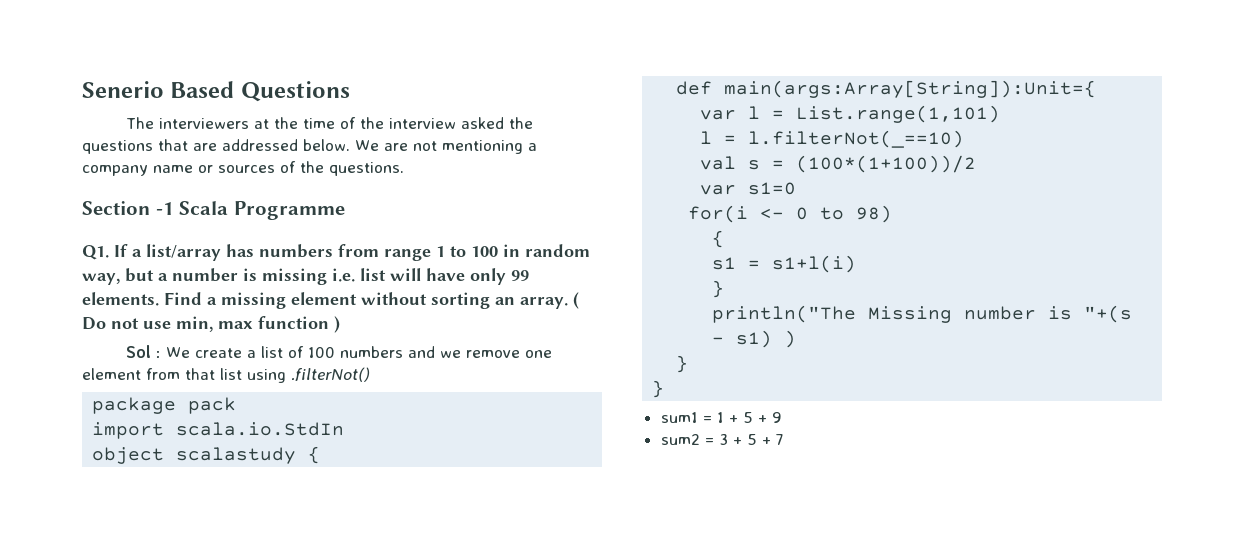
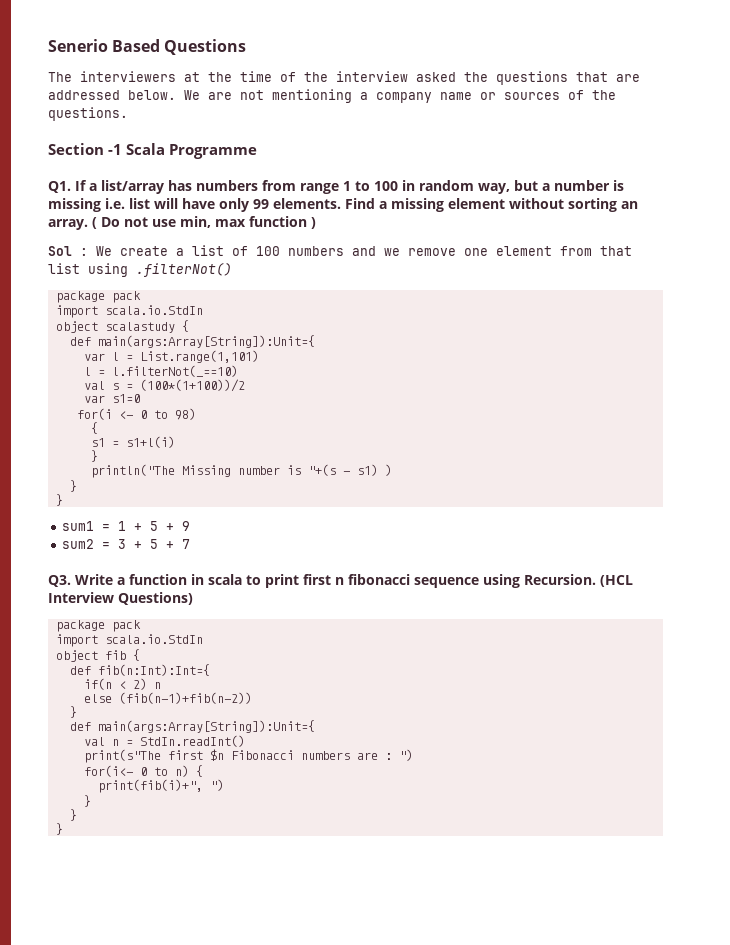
(783, 439) none -> [48,574,633,588] [48,592,193,605] [55,620,141,632] [55,634,203,647] [55,649,140,662] [69,664,210,676] [83,678,161,690] [83,692,252,704] [69,706,77,718] [69,720,315,733] [83,735,245,747] [83,749,413,763] [83,765,203,777] [97,779,224,793] [83,795,91,807] [69,809,77,821] [55,823,63,835] // Q3. Write a function in scala to print first n fibonacci sequence using Recursion. (HCL Interview Questions) // package pack // import scala.io.StdIn // object fib { // def fib(n:Int):Int={ // if(n < 2) n // else (fib(n-1)+fib(n-2)) // } // def main(args:Array[String]):Unit={ // val n = StdIn.readInt() // print(s"The first $n Fibonacci numbers are : ") // for(i<- 0 to n) { // print(fib(i)+", ") // } // } // }

